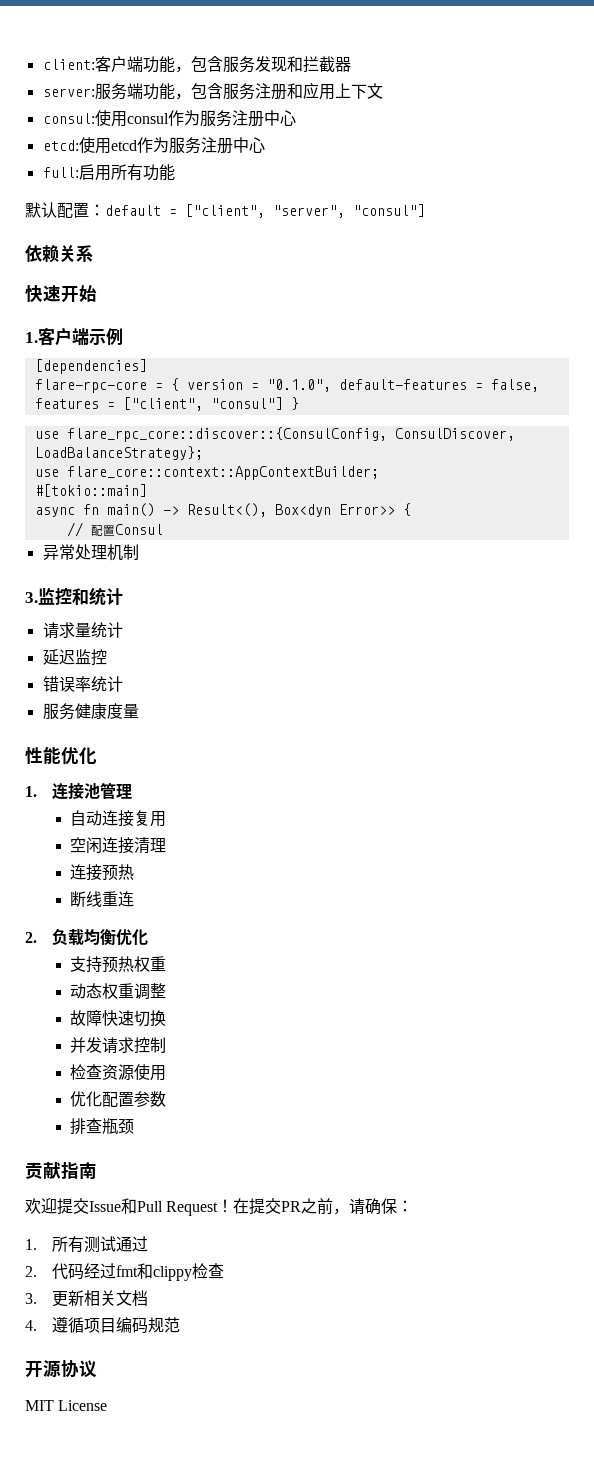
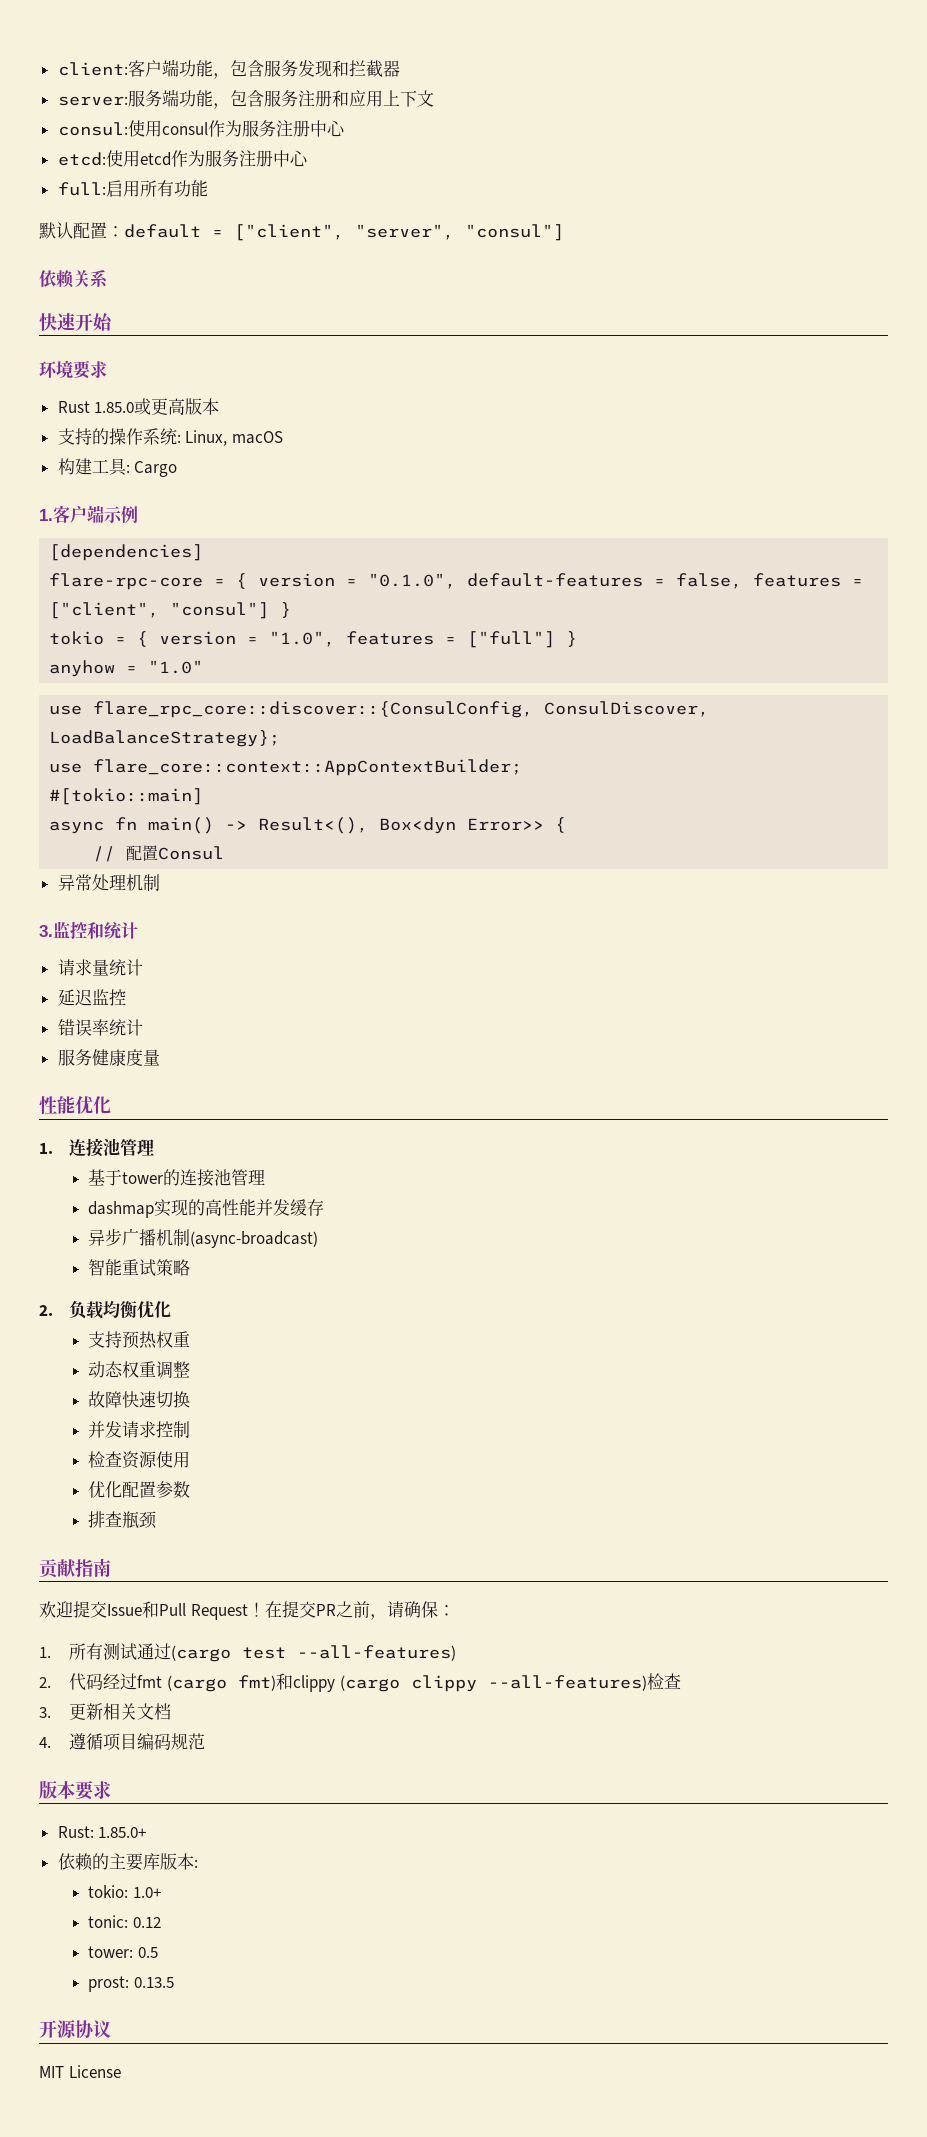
(97, 293) none -> [39,360,107,379] [57,398,220,415] [57,428,283,446] [57,458,178,477] // 环境要求 // Rust 1.85.0或更高版本 // 支持的操作系统: Linux, macOS // 构建工具: Cargo
(299, 403) none -> [49,631,578,648] [49,660,204,677] // tokio = { version = "1.0", features = ["full"] } // anyhow = "1.0"
[69,810,166,827] [69,837,166,854] [69,864,134,881] [69,891,134,907] 自动连接复用 // 空闲连接清理 // 连接预热 // 断线重连 -> [88,1169,266,1187] [88,1199,325,1218] [88,1228,319,1248] [88,1259,191,1277] 基于tower的连接池管理 // dashmap实现的高性能并发缓存 // 异步广播机制(async-broadcast) // 智能重试策略
(149, 1244) none -> [171,1645,457,1662] (cargo test --all-features)
[137,1263,193,1281] 和clippy -> [167,1673,647,1692] (cargo fmt)和clippy (cargo clippy --all-features)
(181, 1325) none -> [39,1780,111,1800] [57,1826,147,1838] [57,1853,198,1871] [88,1885,161,1898] [88,1915,161,1928] [88,1946,158,1958] [88,1976,174,1992] // 版本要求 // Rust: 1.85.0+ // 依赖的主要库版本: // tokio: 1.0+ // tonic: 0.12 // tower: 0.5 // prost: 0.13.5

